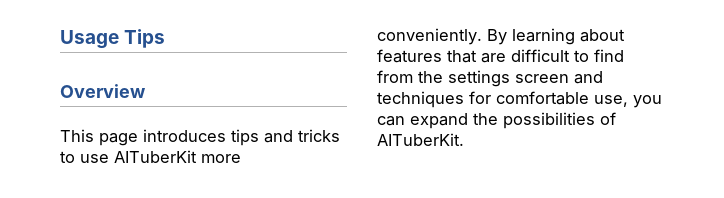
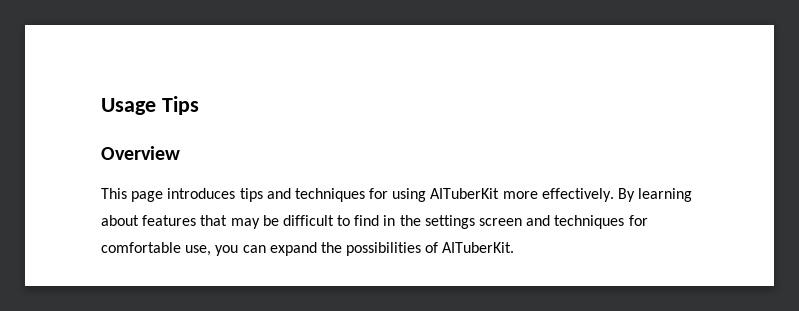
[298,129,340,142] [60,151,109,163] tricks to use -> [294,188,427,202] techniques for using
[377,28,482,45] conveniently. -> [541,188,614,202] effectively.
[481,53,506,63] are -> [230,215,279,229] may be
[377,70,413,83] from -> [383,215,396,226] in

